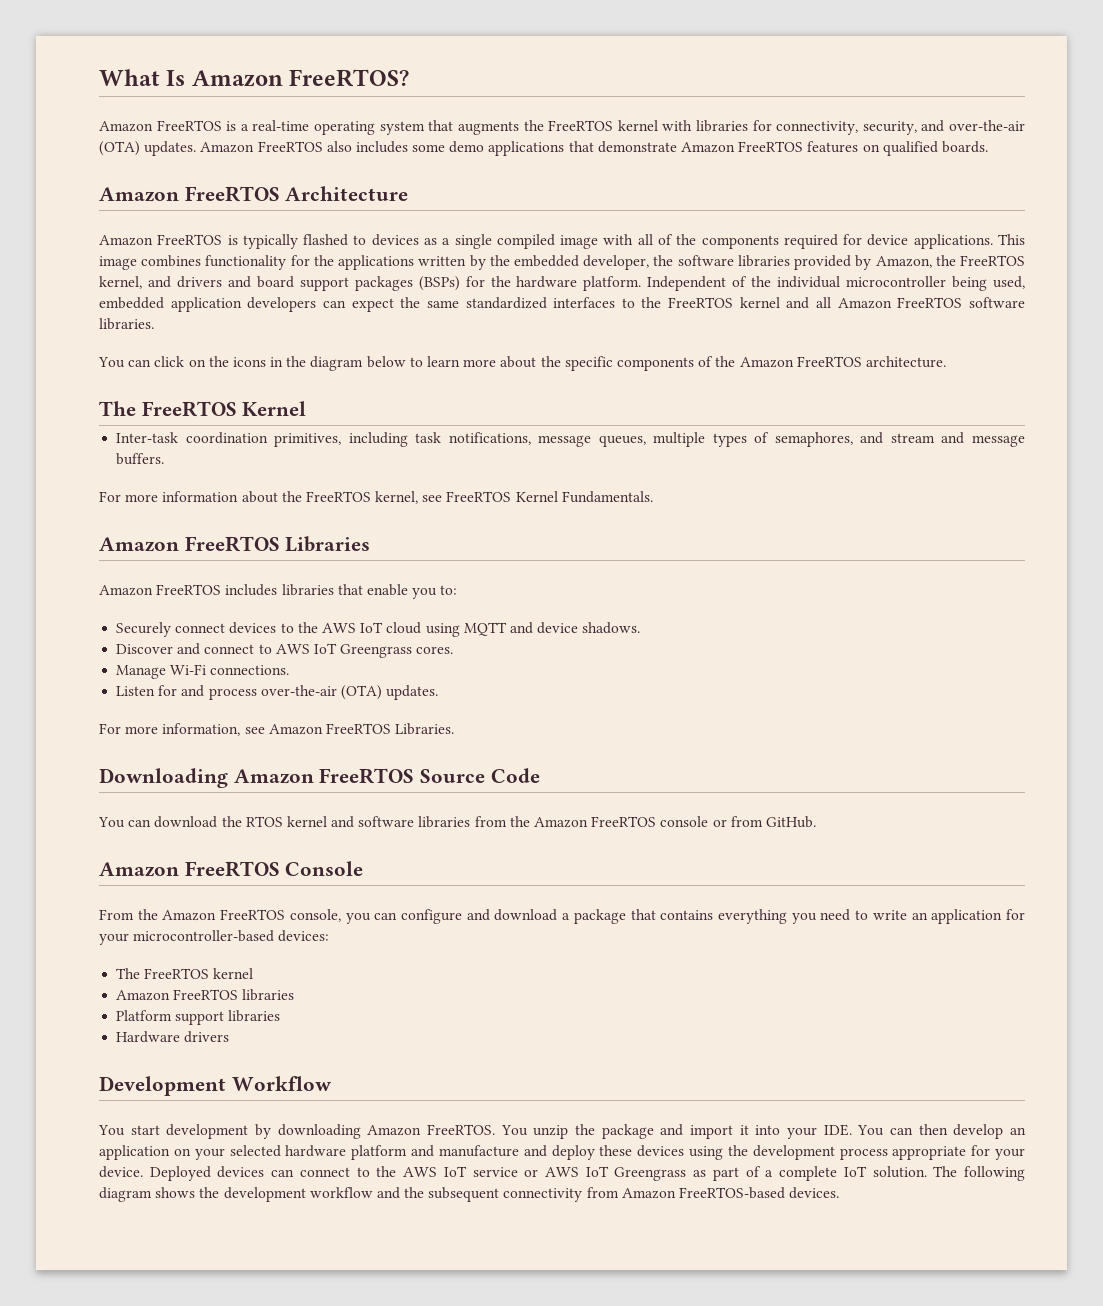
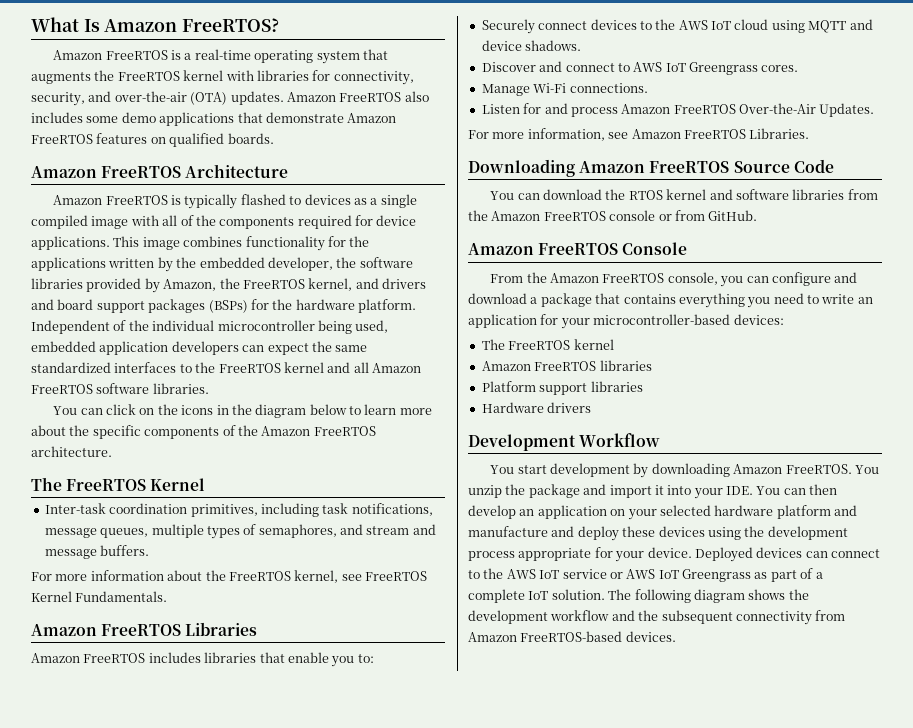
[260,685,439,700] over-the-air (OTA) updates. -> [621,103,875,117] Amazon FreeRTOS Over-the-Air Updates.

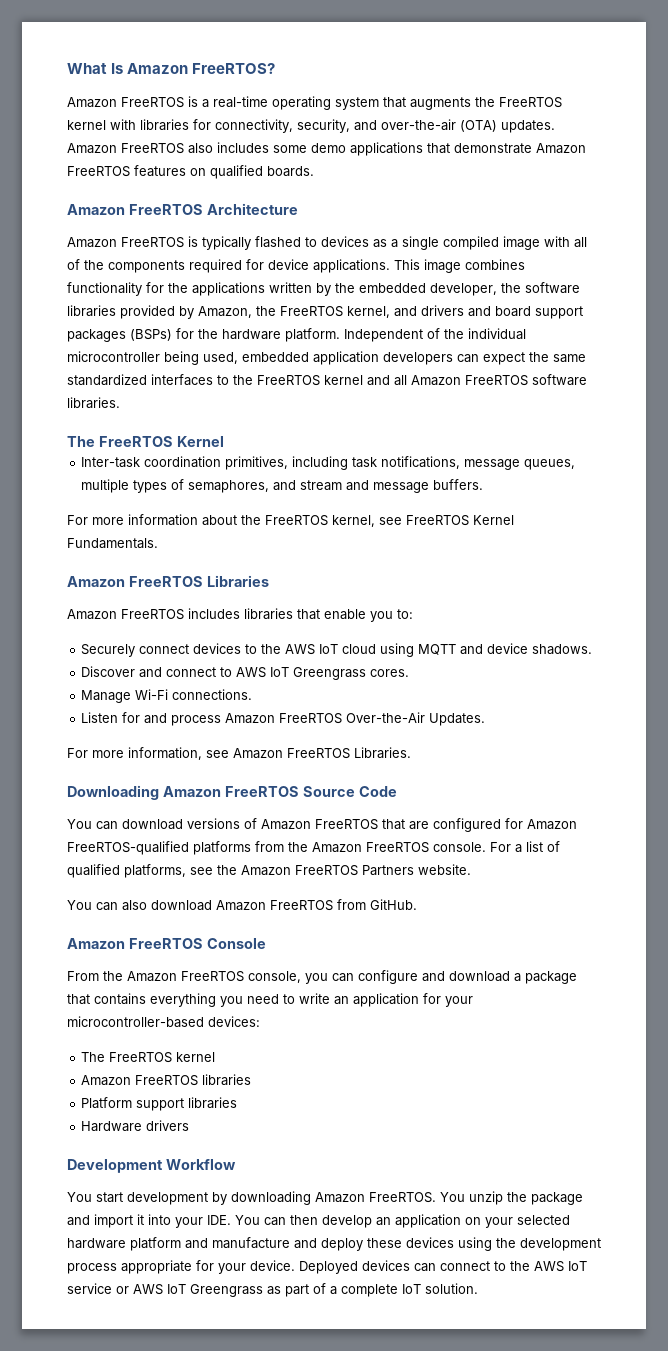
[53,404,432,418] [31,425,376,439] [31,446,112,457] // You can click on the icons in the diagram below to learn more about the specific components of the Amazon FreeRTOS architecture. -> (120, 403) none
[605,189,878,200] [468,210,672,221] the RTOS kernel and software libraries from the Amazon FreeRTOS console or -> [187,818,577,832] [67,841,560,855] [67,864,471,878] [67,900,333,911] versions of Amazon FreeRTOS that are configured for Amazon FreeRTOS-qualified platforms from the Amazon FreeRTOS console. For a list of qualified platforms, see the Amazon FreeRTOS Partners website. // You can also download Amazon FreeRTOS
[608,589,809,603] [468,610,846,625] [468,631,676,642] The following diagram shows the development workflow and the subsequent connectivity from Amazon FreeRTOS-based devices. -> (478, 1288) none

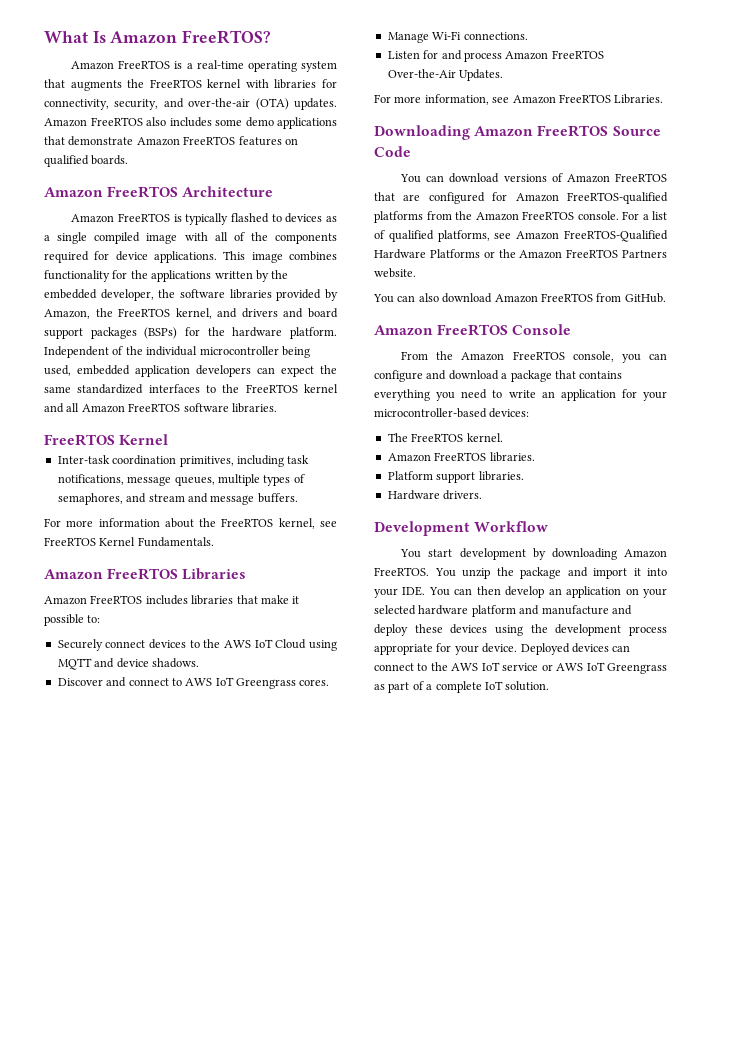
[67,436,95,447] The -> (277, 408) none
[324,609,393,622] enable you -> [260,595,300,604] [44,614,84,626] make it possible
[342,644,377,654] cloud -> [275,639,307,649] Cloud
(213, 871) none -> [516,230,668,242] [374,249,495,259] Amazon FreeRTOS-Qualified Hardware Platforms or
[176,1052,216,1062] [81,1074,252,1086] kernel // Amazon FreeRTOS libraries -> [466,433,503,442] [387,452,535,462] kernel. // Amazon FreeRTOS libraries.
[188,1097,238,1109] [81,1120,190,1132] libraries // Hardware drivers -> [478,471,524,481] [387,490,483,500] libraries. // Hardware drivers.

